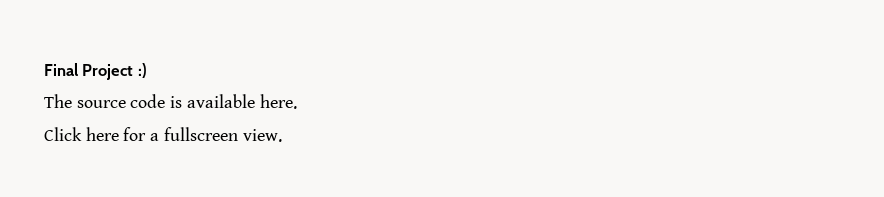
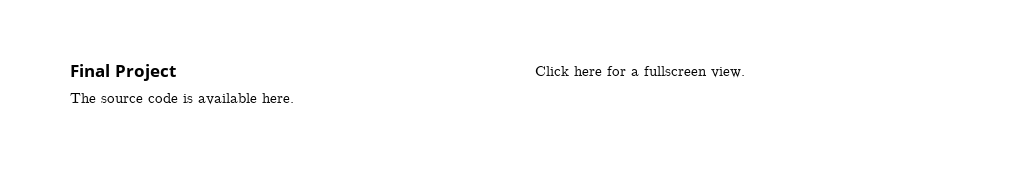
[137,63,147,78] :) -> (176, 72) none

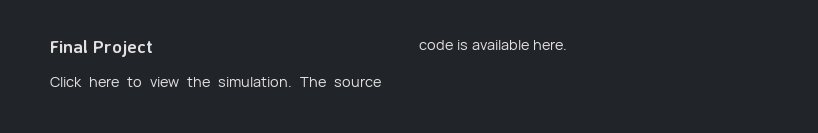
(176, 72) none -> [50,77,292,87] Click here to view the simulation.
[535,66,745,78] // Click here for a fullscreen view. -> (567, 45) none

